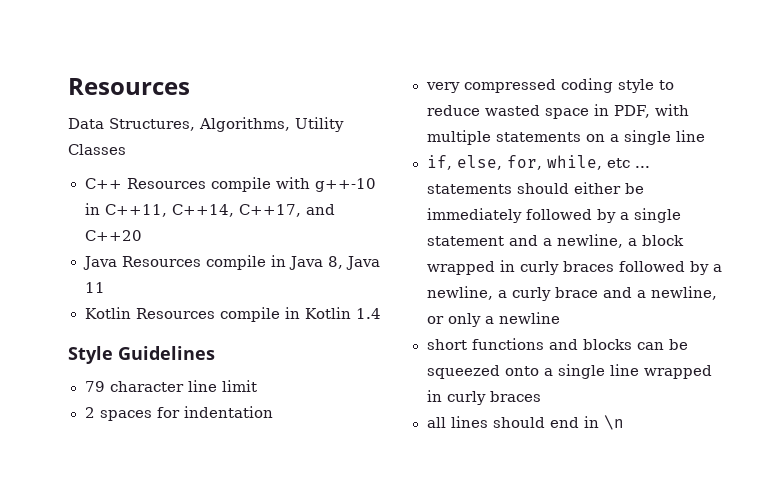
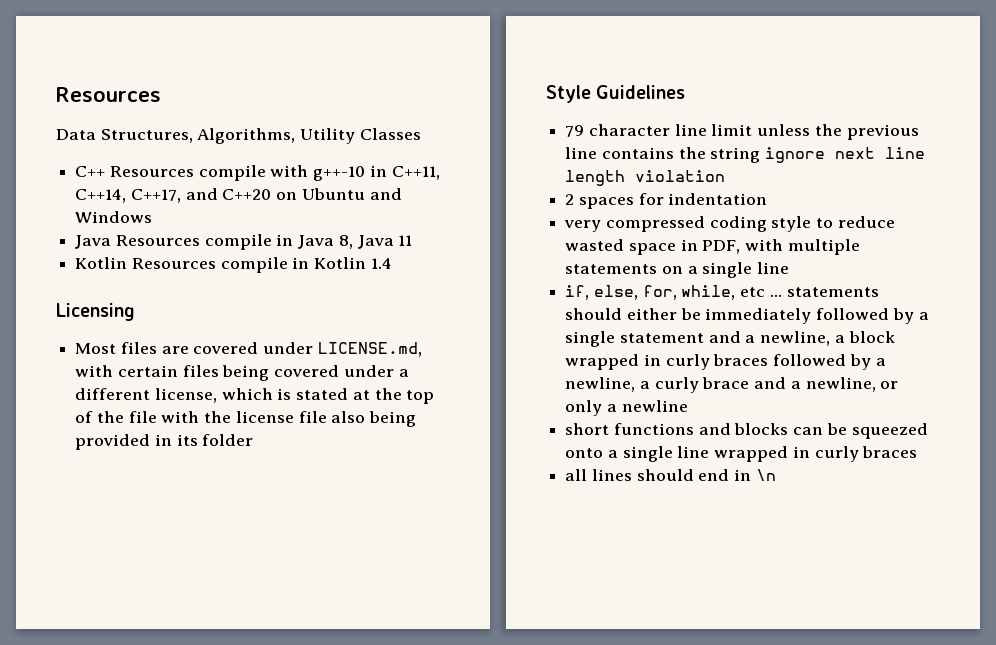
(142, 235) none -> [276,188,402,200] [75,211,153,223] on Ubuntu and Windows
(381, 313) none -> [56,303,135,321] [75,342,422,357] [75,365,409,381] [75,388,435,404] [75,411,417,427] [75,434,254,450] // Licensing // Most files are covered under LICENSE.md, with certain files being covered under a different license, which is stated at the top of the file with the license file also being provided in its folder
(257, 386) none -> [757,124,919,140] [565,147,926,163] [565,170,726,186] unless the previous line contains the string ignore next line length violation

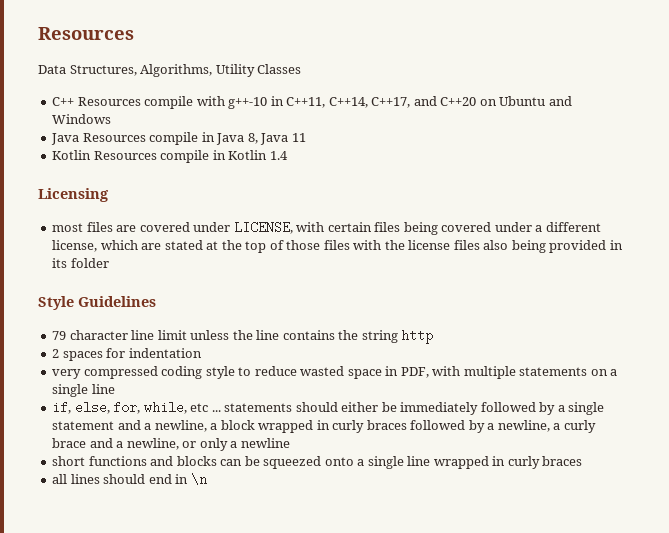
[75,343,117,354] Most -> [52,223,84,232] most
[317,342,422,357] LICENSE.md, -> [233,221,293,234] LICENSE,
[277,388,292,400] is -> [141,243,162,250] are
[96,411,157,423] the file -> [286,240,350,250] those files
[298,411,327,423] file -> [453,240,480,250] files
[846,124,919,140] previous -> (253, 335) none
[765,147,926,163] [565,170,726,186] ignore next line length violation -> [401,330,434,344] http

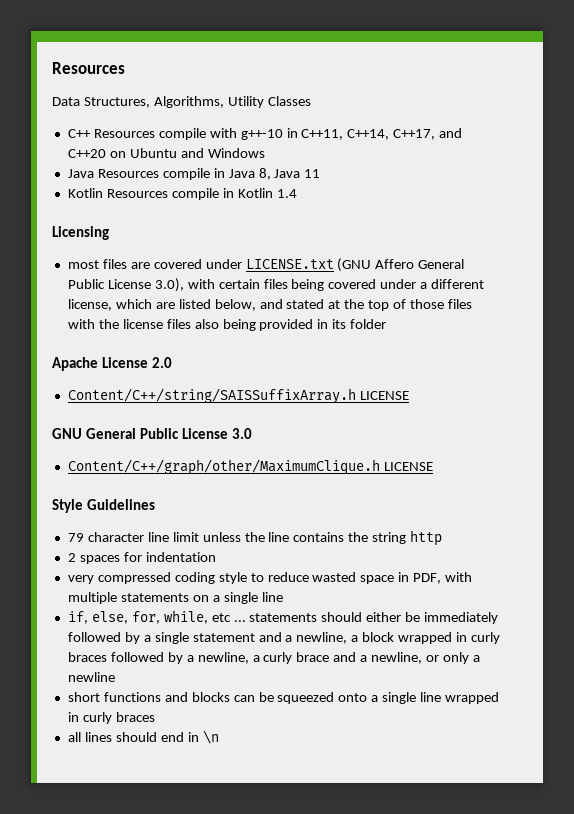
[233,221,293,234] LICENSE, -> [245,258,465,272] [67,278,184,292] LICENSE.txt (GNU Affero General Public License 3.0),
(162, 246) none -> [178,299,283,311] listed below, and
(109, 263) none -> [52,357,172,371] [67,388,409,404] [52,428,252,439] [67,459,433,475] // Apache License 2.0 // Content/C++/string/SAISSuffixArray.h LICENSE // GNU General Public License 3.0 // Content/C++/graph/other/MaximumClique.h LICENSE

